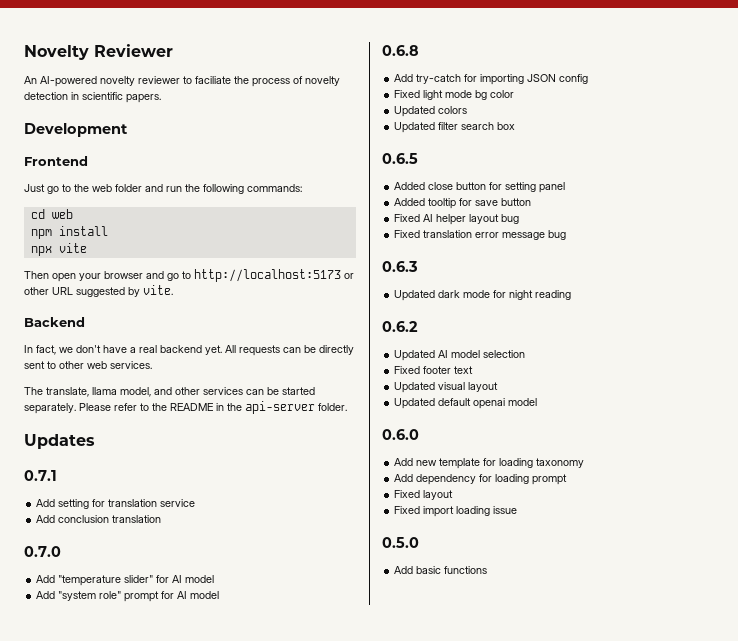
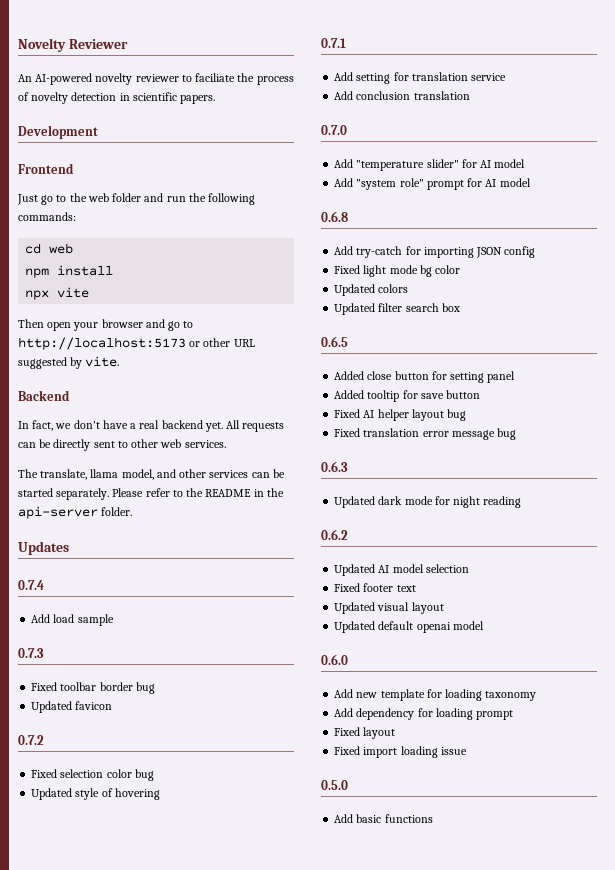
(95, 441) none -> [18,580,44,590] [31,614,114,626] [18,648,44,658] [31,682,155,694] [31,701,113,713] [18,735,44,745] [31,769,154,781] [31,788,160,800] // 0.7.4 // Add load sample // 0.7.3 // Fixed toolbar border bug // Updated favicon // 0.7.2 // Fixed selection color bug // Updated style of hovering

